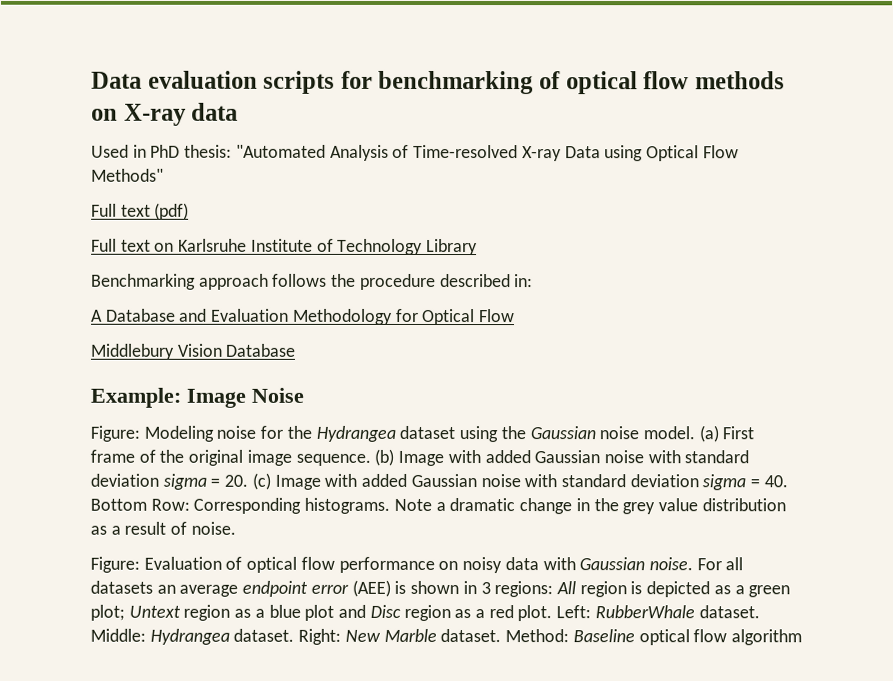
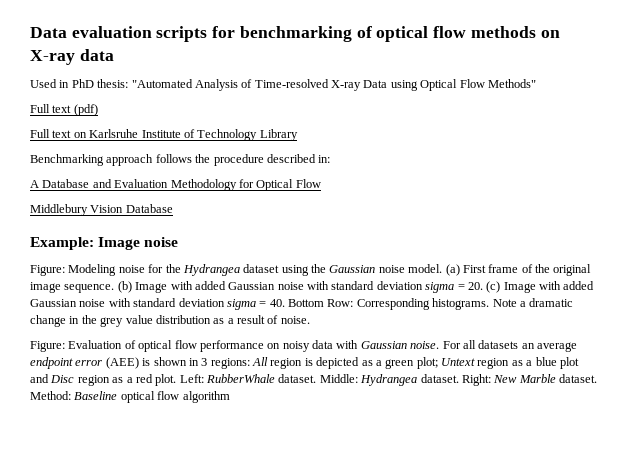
[251,387,304,403] Noise -> [144,237,179,247] noise

